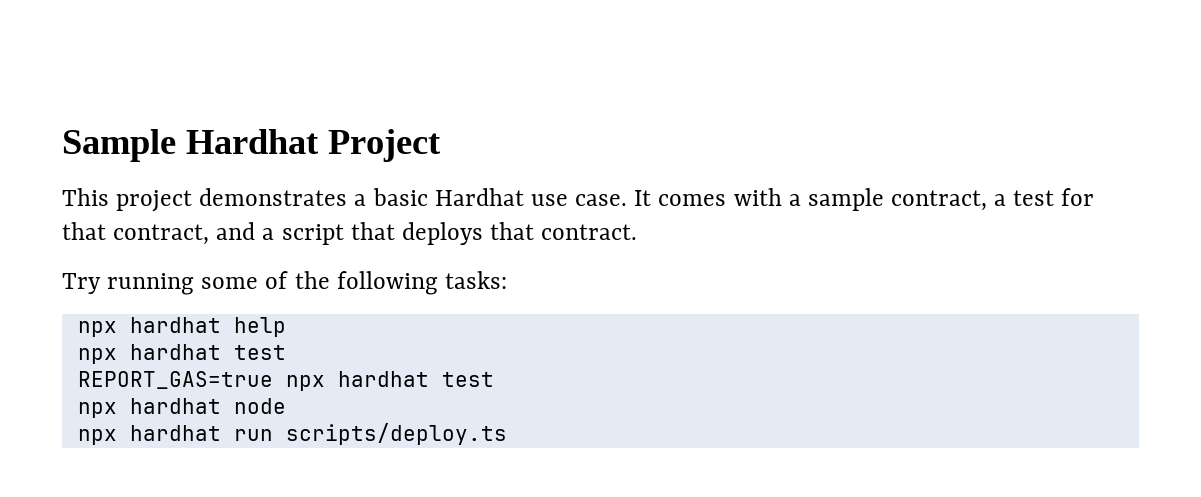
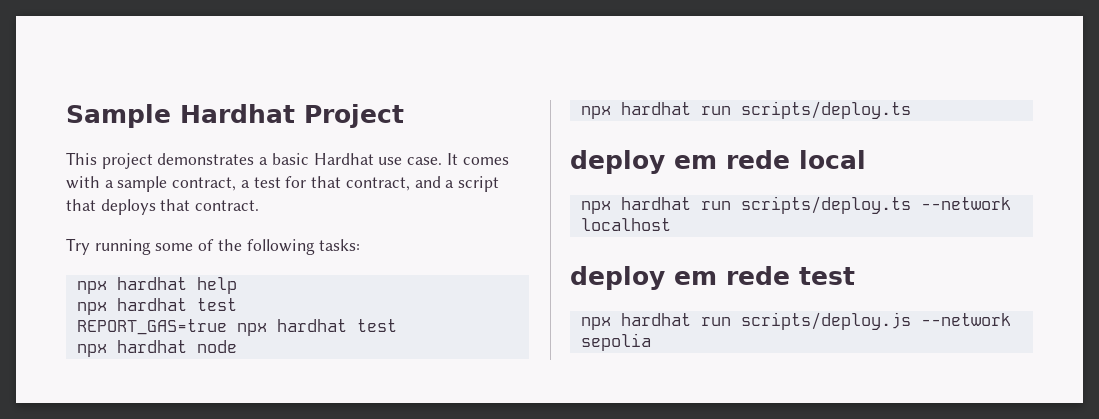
(507, 434) none -> [570,150,866,174] [580,196,1011,214] [580,218,671,231] [570,266,855,290] [580,312,1011,330] [580,333,651,351] // deploy em rede local // npx hardhat run scripts/deploy.ts --network localhost // deploy em rede test // npx hardhat run scripts/deploy.js --network sepolia

